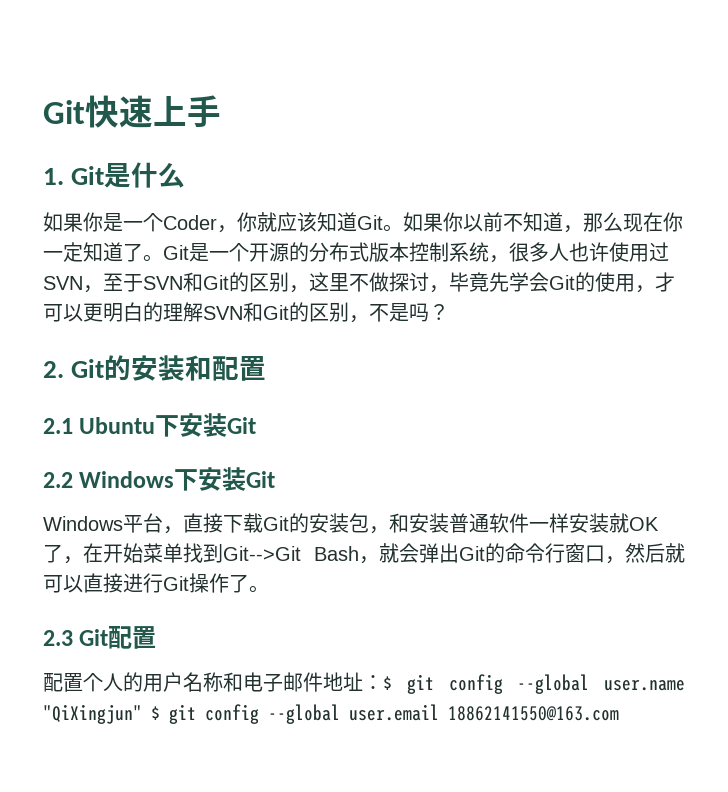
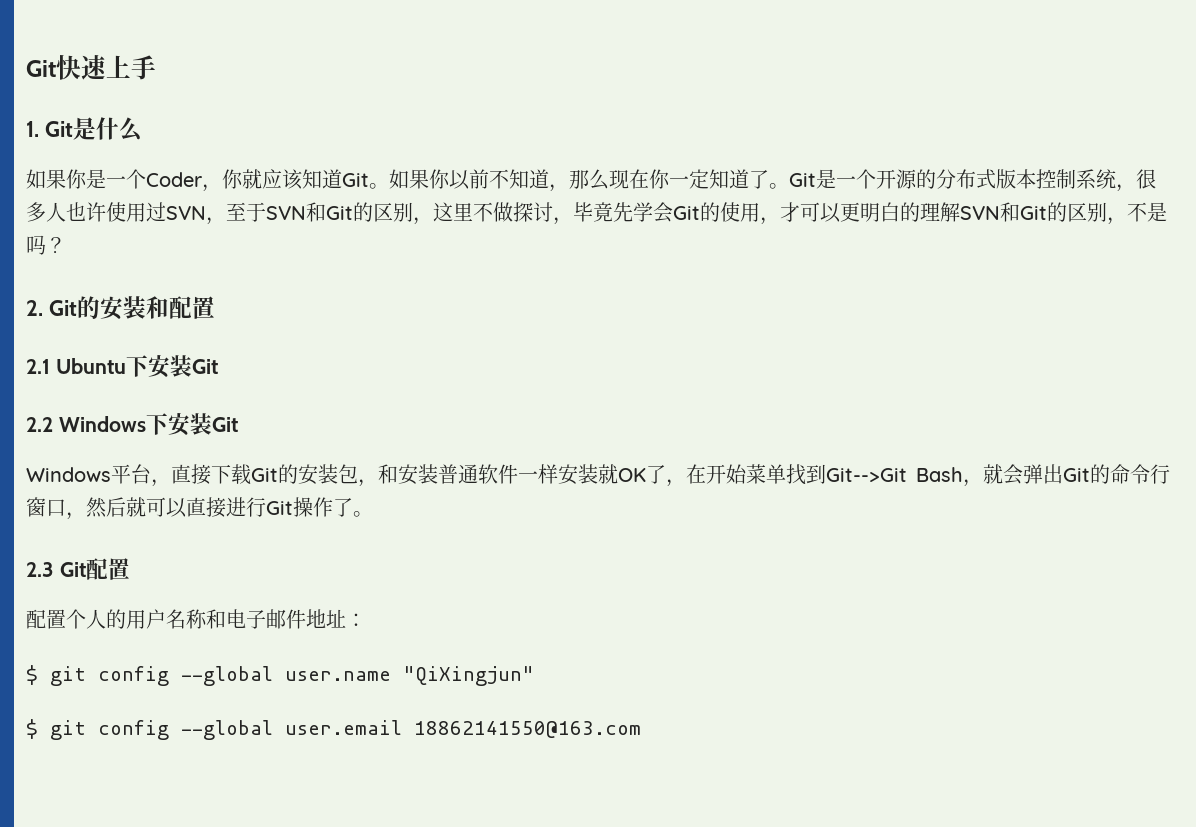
(383, 682) none -> (366, 620) //
(142, 714) none -> (534, 676) //

